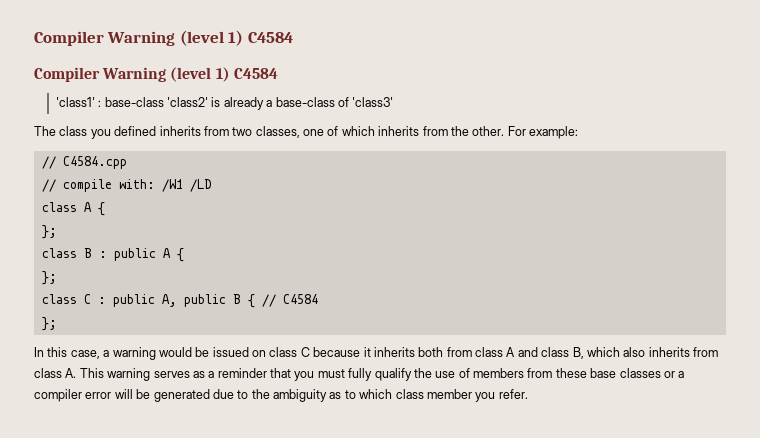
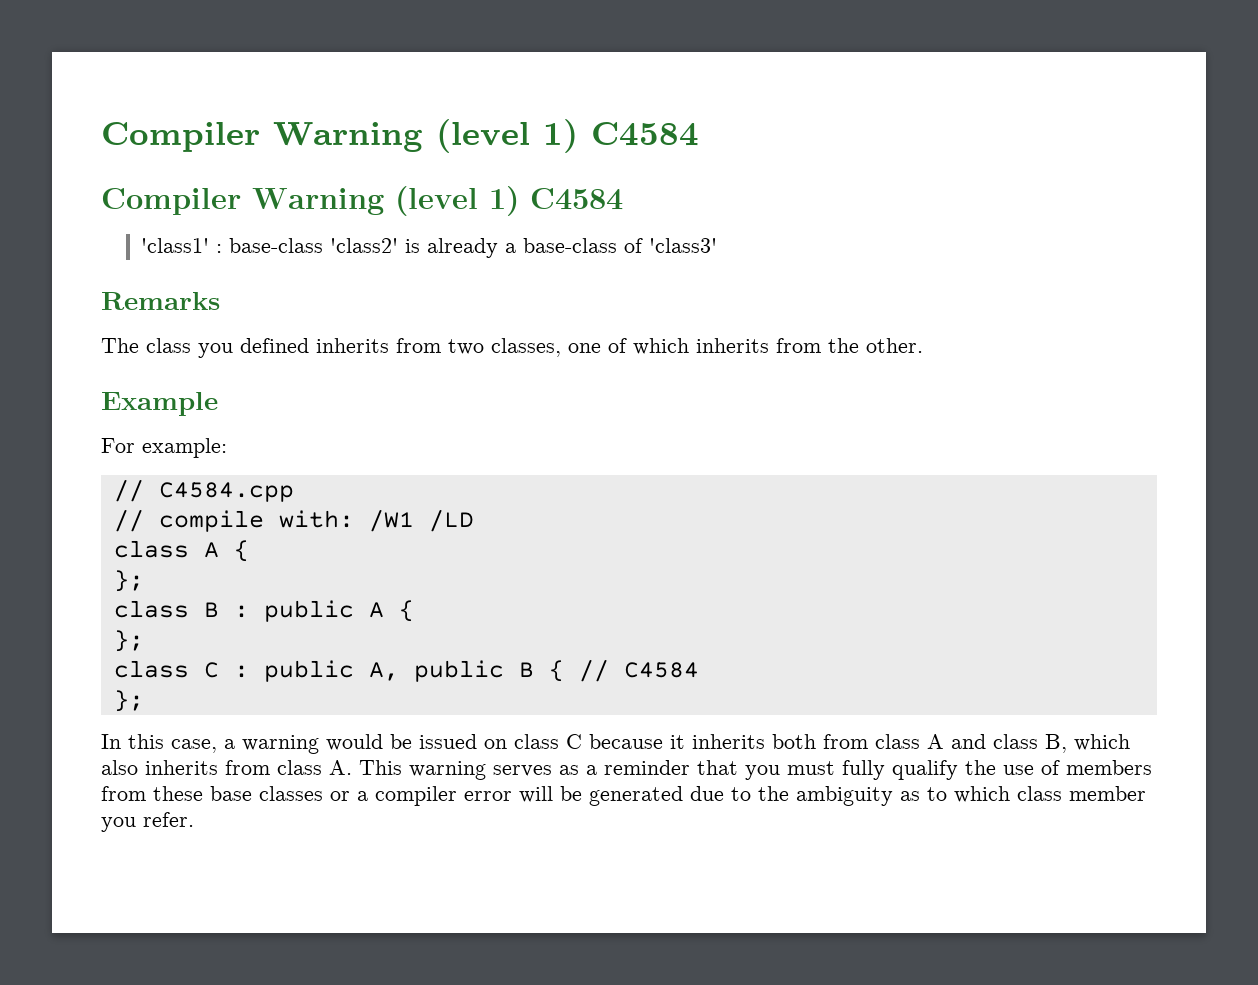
(394, 102) none -> [101,292,220,310] // Remarks
(505, 131) none -> [101,392,218,416] // Example //

